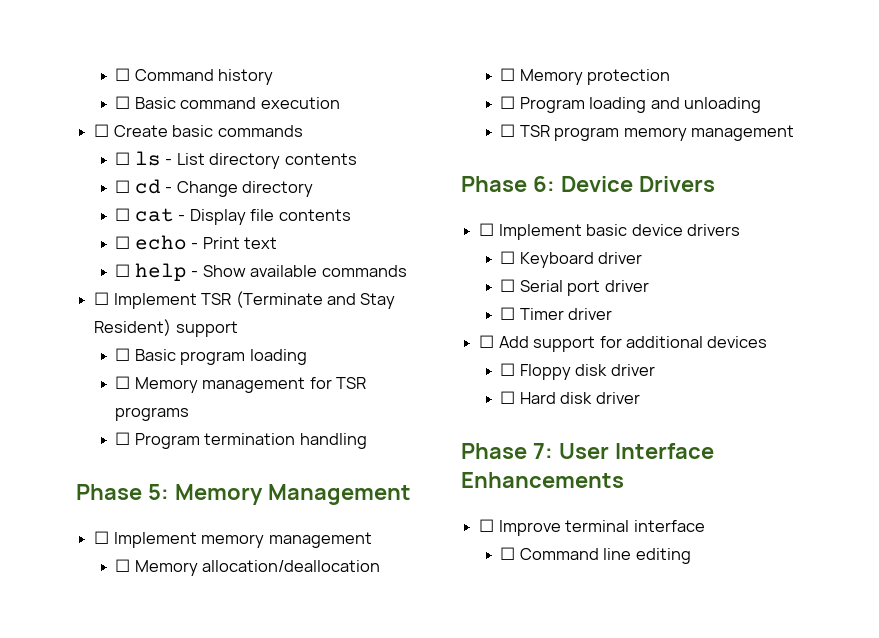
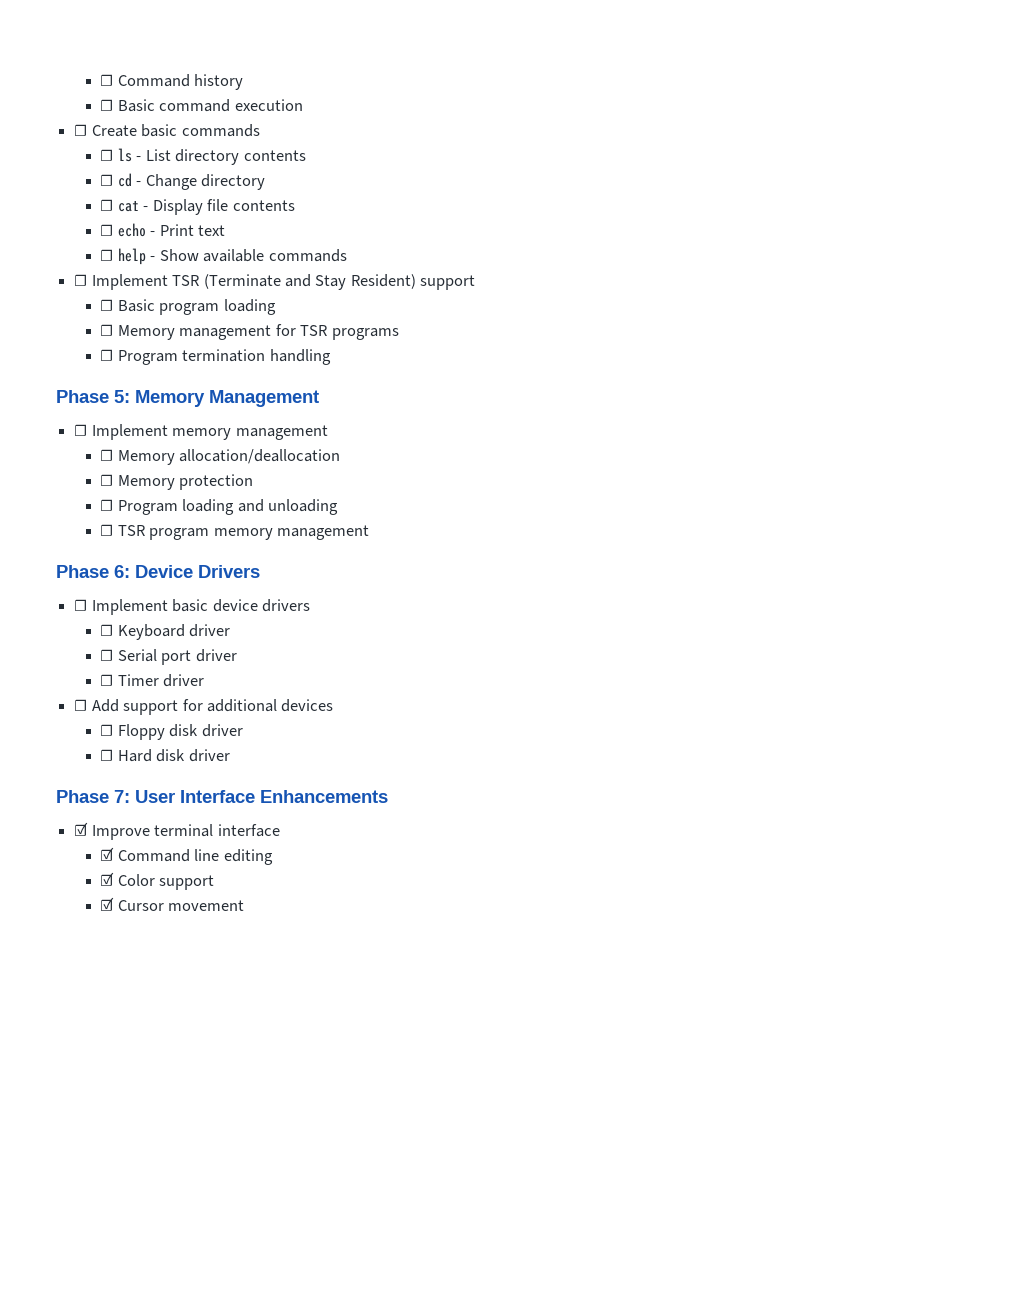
[479,519,495,532] ☐ -> [74,822,89,836] ☑
[500,547,516,560] ☐ -> [100,847,115,861] ☑
(691, 556) none -> [100,872,215,890] [100,897,245,911] // ☑ Color support // ☑ Cursor movement

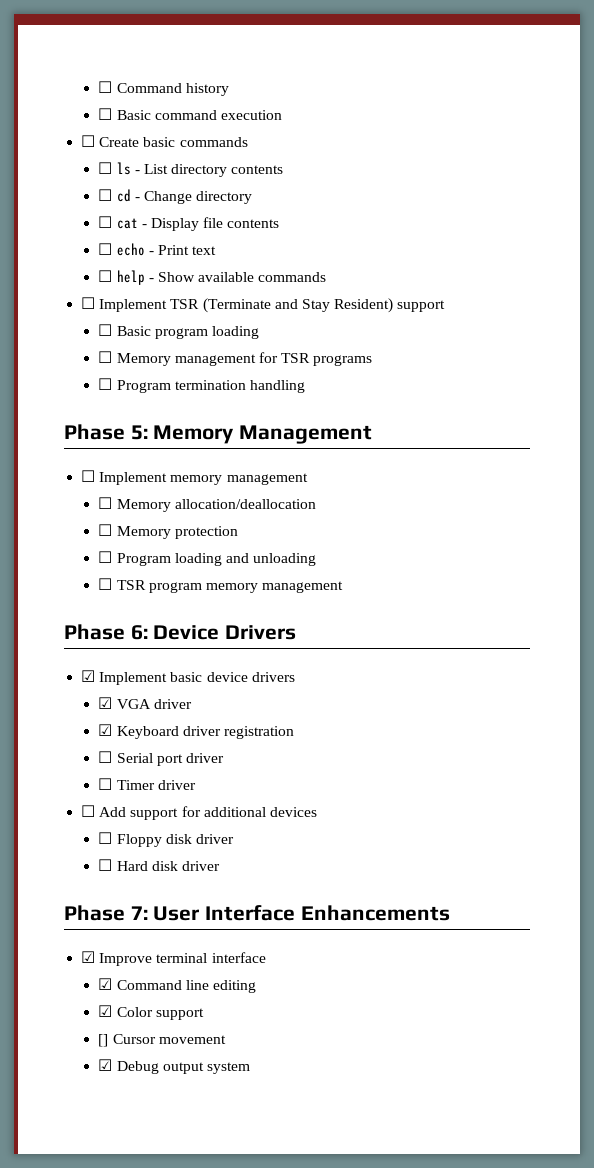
[74,599,88,611] ☐ -> [81,670,96,682] ☑
[100,624,114,636] ☐ -> [98,697,192,709] [98,724,113,736] ☑ VGA driver // ☑
(231, 630) none -> [223,726,294,739] registration
[100,897,115,911] ☑ -> [98,1034,109,1047] []
(245, 905) none -> [98,1059,250,1074] // ☑ Debug output system

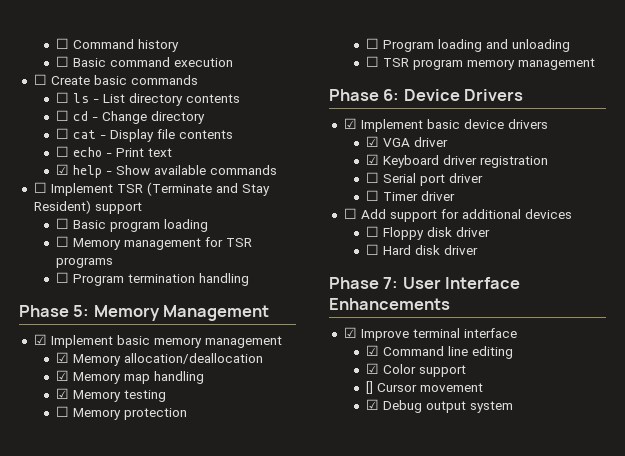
[98,270,113,282] ☐ -> [56,164,70,175] ☑
[81,470,308,485] [98,497,113,509] ☐ Implement memory management // ☐ -> [33,334,282,348] [56,352,70,363] ☑ Implement basic memory management // ☑
(316, 504) none -> [56,370,205,384] [56,388,167,402] // ☑ Memory map handling // ☑ Memory testing

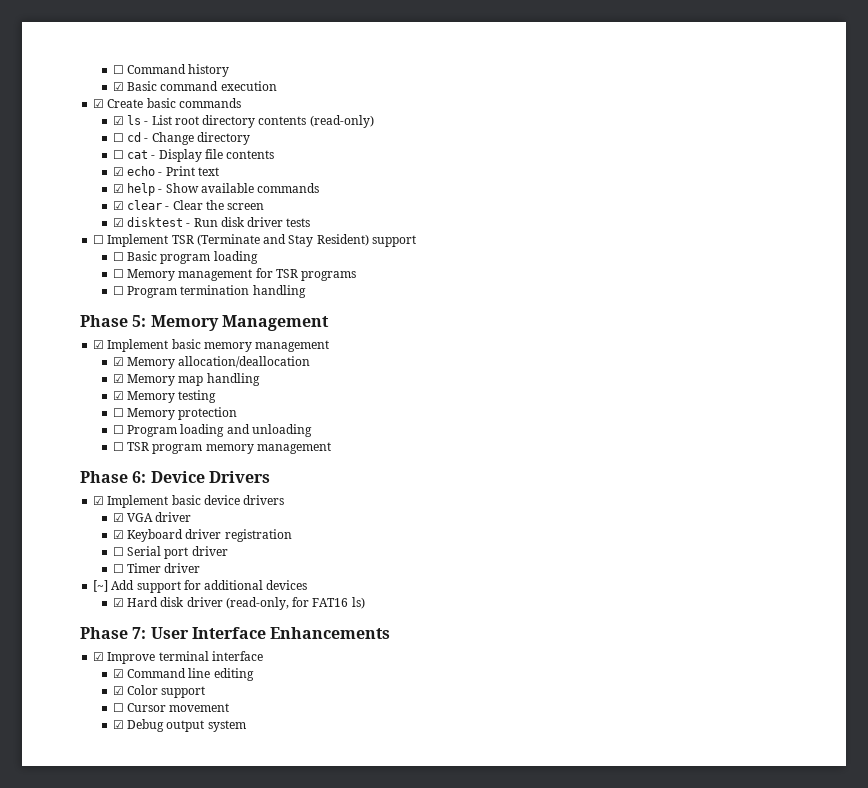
[56,56,70,67] ☐ -> [112,82,124,91] ☑
[33,74,47,85] ☐ -> [93,99,105,108] ☑
[56,92,70,103] ☐ -> [112,116,124,125] ☑
(126, 98) none -> [174,116,199,125] root
(241, 98) none -> [309,115,374,128] (read-only)
[56,146,70,157] ☐ -> [112,167,124,176] ☑
(278, 170) none -> [112,200,265,210] [112,217,311,227] // ☑ clear - Clear the screen // ☑ disktest - Run disk driver tests
[343,208,357,219] ☐ -> [93,580,109,592] [~]
[366,226,491,240] [366,244,380,255] ☐ Floppy disk driver // ☐ -> [112,598,124,607] ☑
(479, 250) none -> [225,597,365,610] (read-only, for FAT16 ls)
[366,381,374,394] [] -> [112,703,124,712] ☐

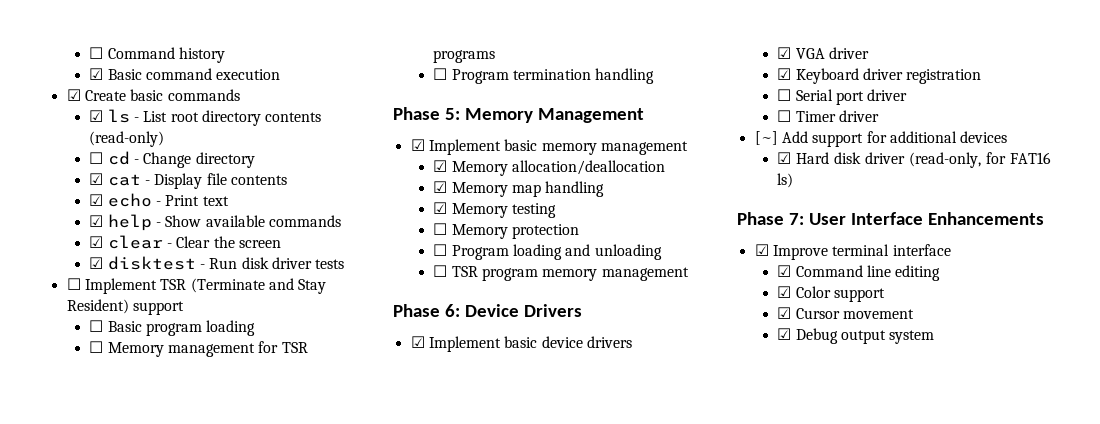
[112,150,124,159] ☐ -> [89,173,104,185] ☑
[112,703,124,712] ☐ -> [777,307,792,319] ☑

